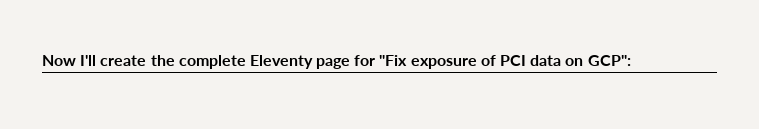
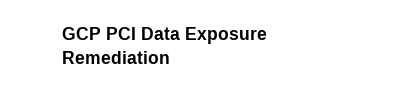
[42,55,631,69] Now I'll create the complete Eleventy page for "Fix exposure of PCI data on GCP": -> [62,27,267,44] [62,51,170,64] GCP PCI Data Exposure Remediation

